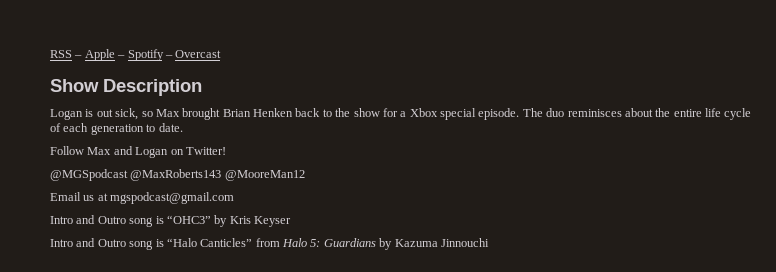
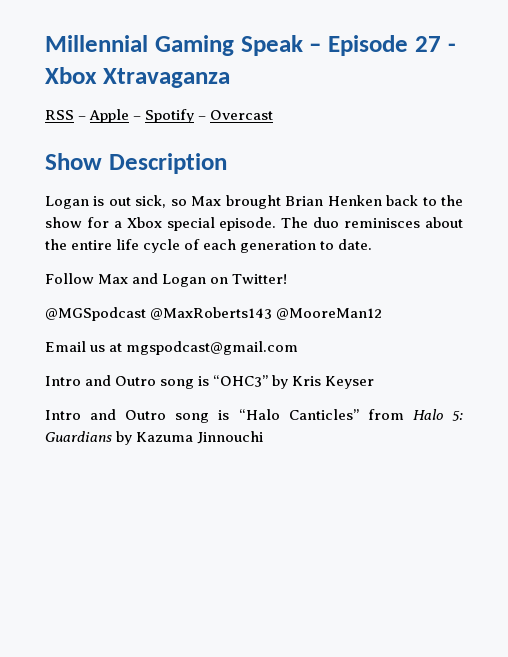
(50, 54) none -> [45,35,456,56] [45,67,230,88] Millennial Gaming Speak – Episode 27 - Xbox Xtravaganza //

